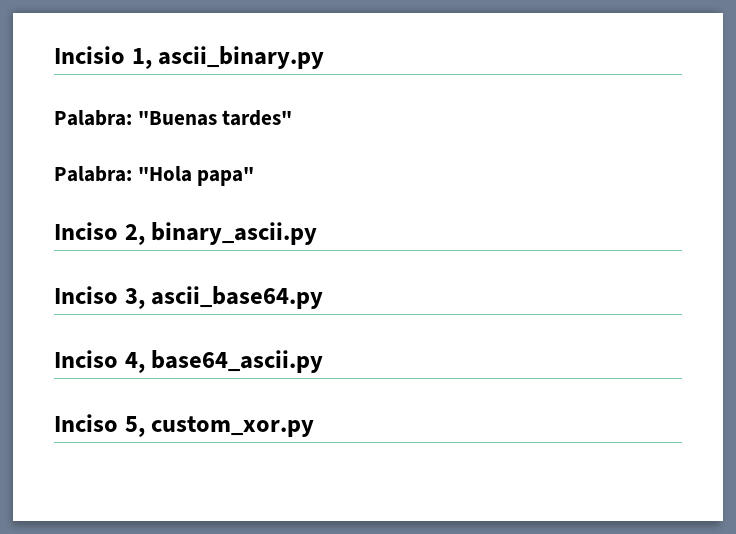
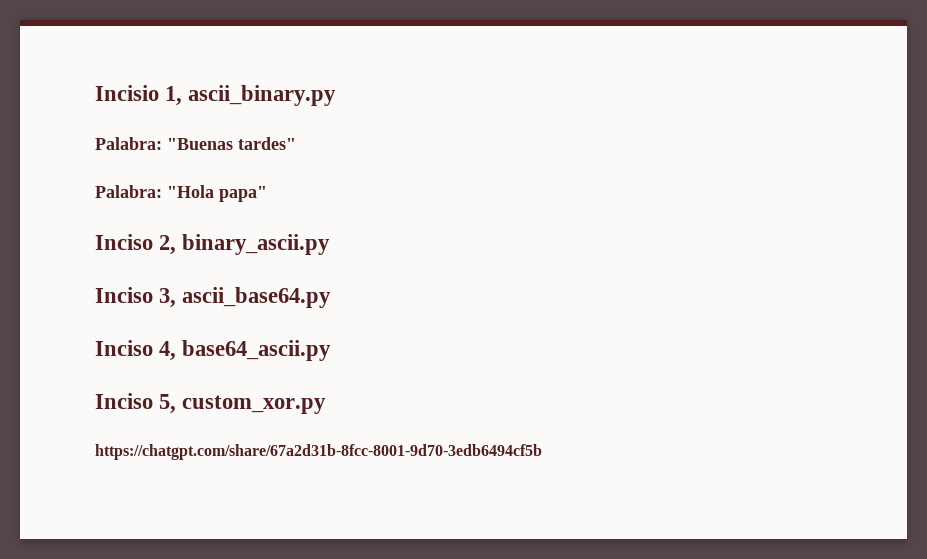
(315, 426) none -> [95,444,542,460] // https://chatgpt.com/share/67a2d31b-8fcc-8001-9d70-3edb6494cf5b

